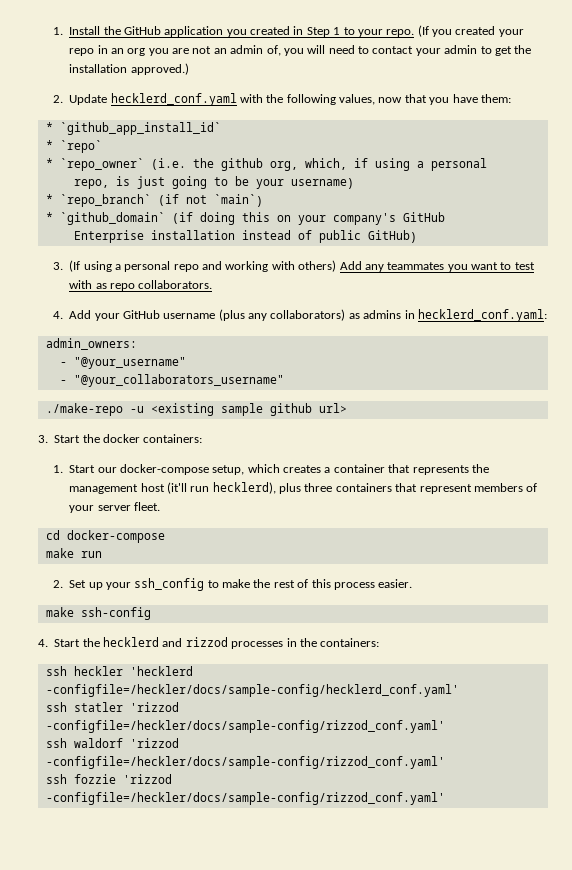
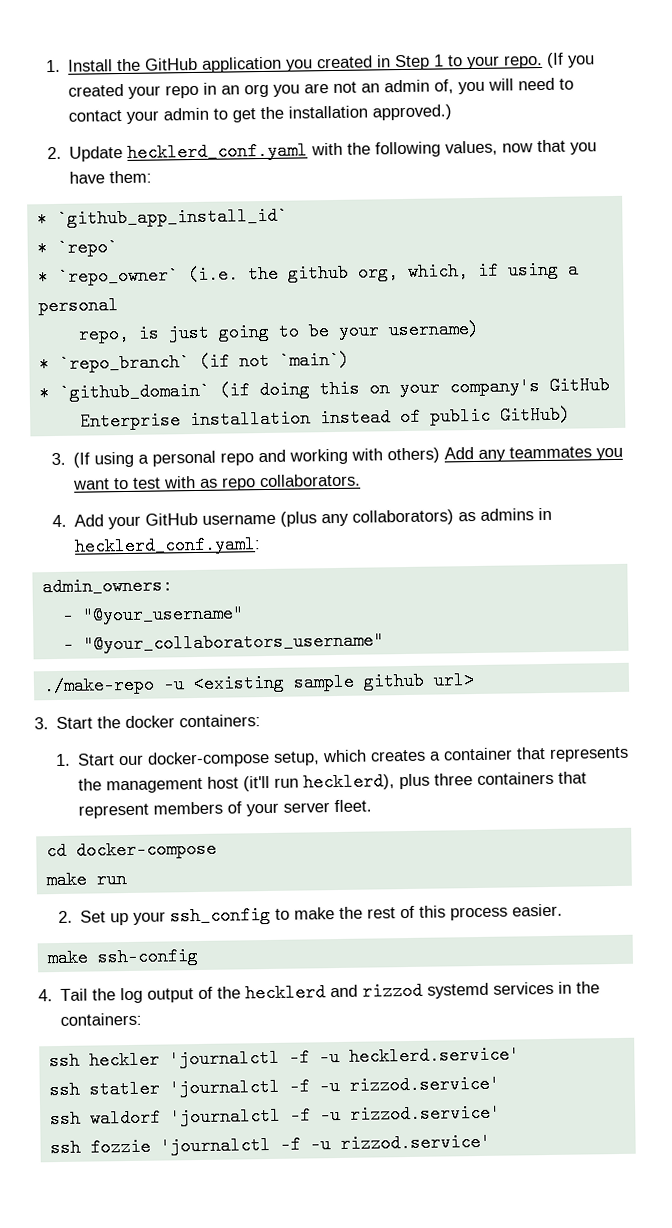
[54,639,81,647] Start -> [60,986,214,1004] Tail the log output of
[231,641,284,649] processes -> [427,981,555,999] systemd services
[129,666,193,676] [45,684,459,697] [45,702,179,712] [45,720,445,733] [45,738,179,748] [45,756,445,769] [45,774,172,784] [45,792,445,805] 'hecklerd -configfile=/heckler/docs/sample-config/hecklerd_conf.yaml' // ssh statler 'rizzod -configfile=/heckler/docs/sample-config/rizzod_conf.yaml' // ssh waldorf 'rizzod -configfile=/heckler/docs/sample-config/rizzod_conf.yaml' // ssh fozzie 'rizzod -configfile=/heckler/docs/sample-config/rizzod_conf.yaml' -> [168,1045,520,1069] [48,1074,500,1100] [49,1103,501,1129] [49,1132,491,1158] 'journalctl -f -u hecklerd.service' // ssh statler 'journalctl -f -u rizzod.service' // ssh waldorf 'journalctl -f -u rizzod.service' // ssh fozzie 'journalctl -f -u rizzod.service'

